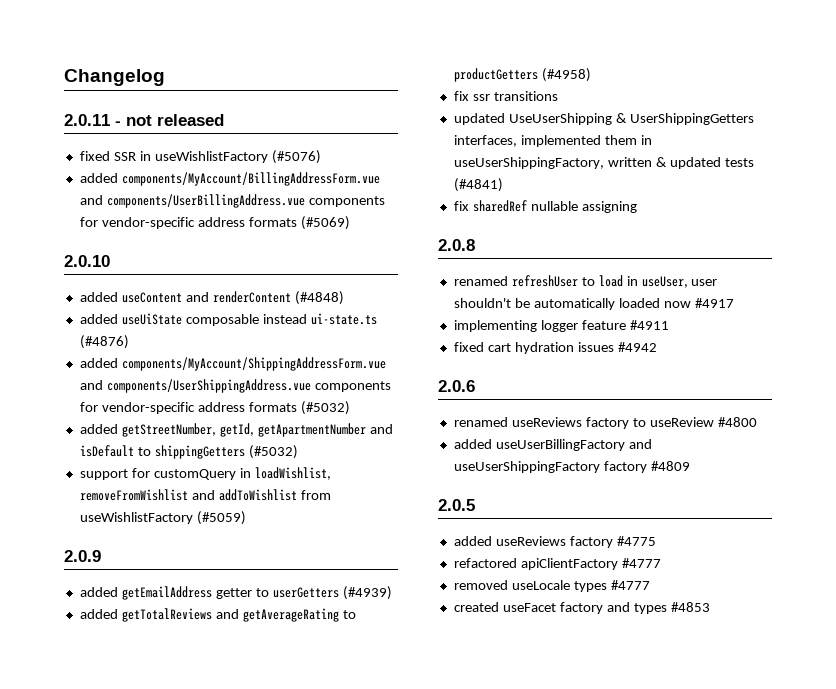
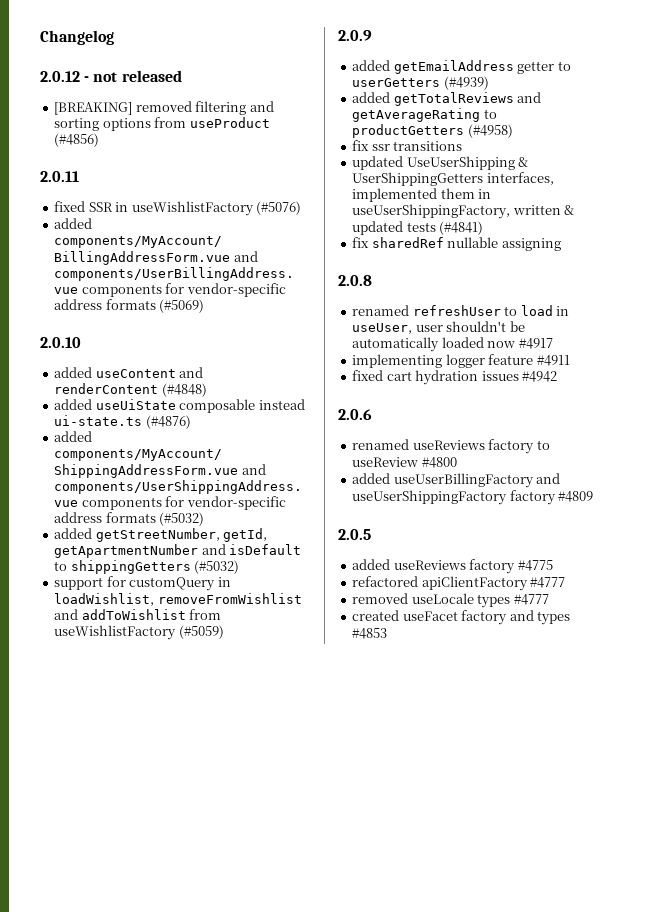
[64,114,110,126] 2.0.11 -> [40,71,80,82] 2.0.12
(224, 120) none -> [54,101,274,115] [54,117,270,131] [54,133,100,147] [40,171,79,182] // [BREAKING] removed filtering and sorting options from useProduct (#4856) // 2.0.11

